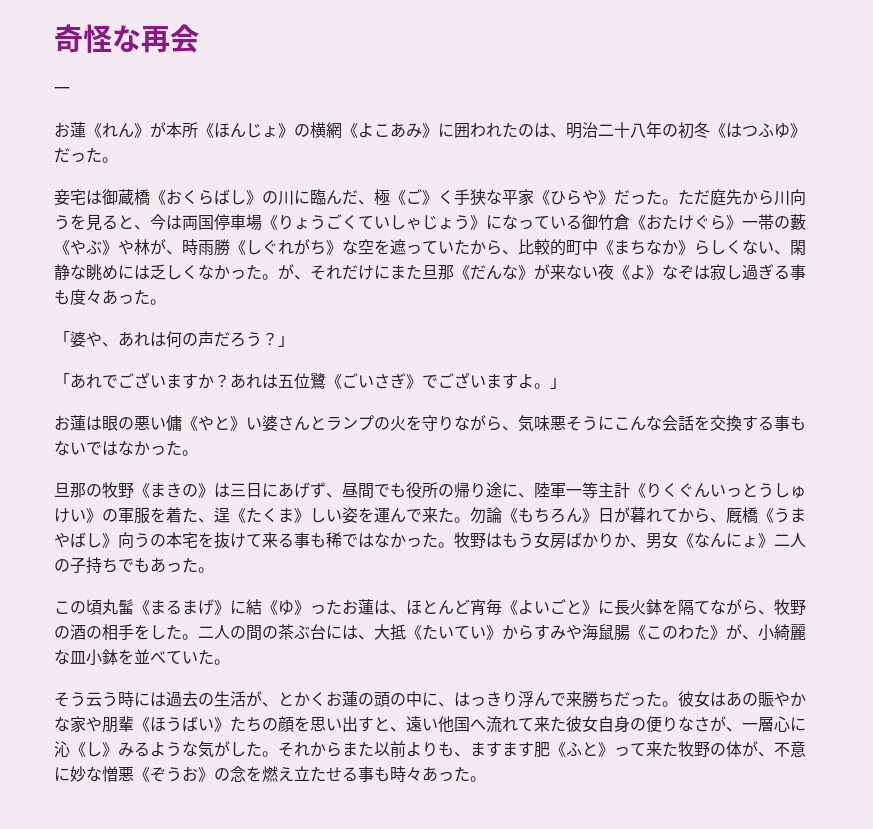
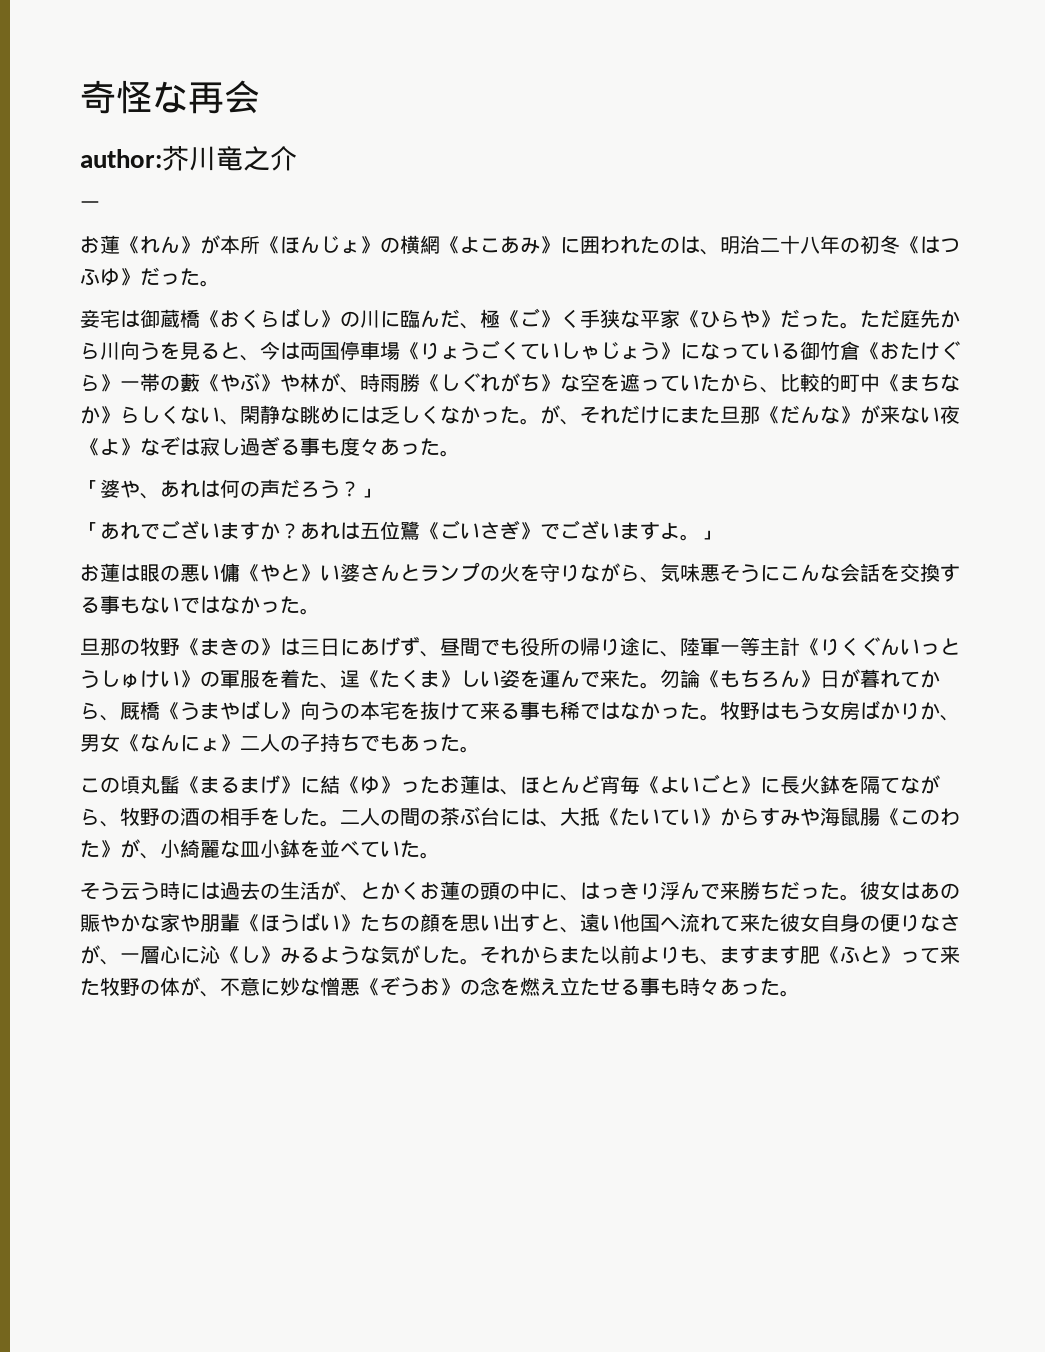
(199, 38) none -> [80,146,297,171] // author:芥川竜之介

